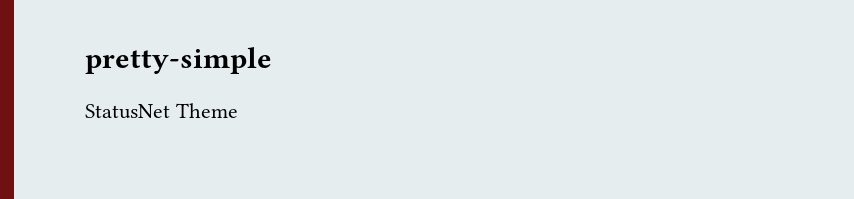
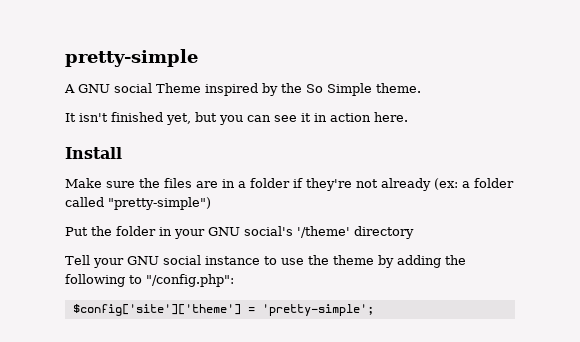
[85,103,238,119] StatusNet Theme -> [64,83,421,96] [65,112,408,125] [65,147,122,159] [65,178,514,191] [65,197,211,210] [65,226,414,239] [65,255,466,268] [65,274,234,287] [72,304,374,316] A GNU social Theme inspired by the So Simple theme. // It isn't finished yet, but you can see it in action here. // Install // Make sure the files are in a folder if they're not already (ex: a folder called "pretty-simple") // Put the folder in your GNU social's '/theme' directory // Tell your GNU social instance to use the theme by adding the following to "/config.php": // $config['site']['theme'] = 'pretty-simple';

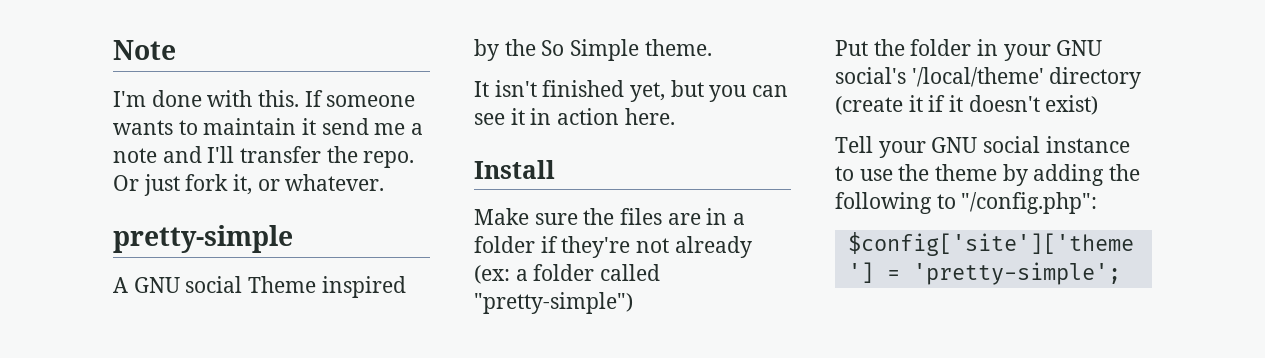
(65, 58) none -> [113,40,176,60] [113,90,416,107] [113,118,424,135] [113,146,415,168] [113,174,385,196] Note // I'm done with this. If someone wants to maintain it send me a note and I'll transfer the repo. Or just fork it, or whatever. //
[297,226,350,238] '/theme' -> [911,67,1044,87] '/local/theme'
(414, 232) none -> [835,95,1099,115] (create it if it doesn't exist)

